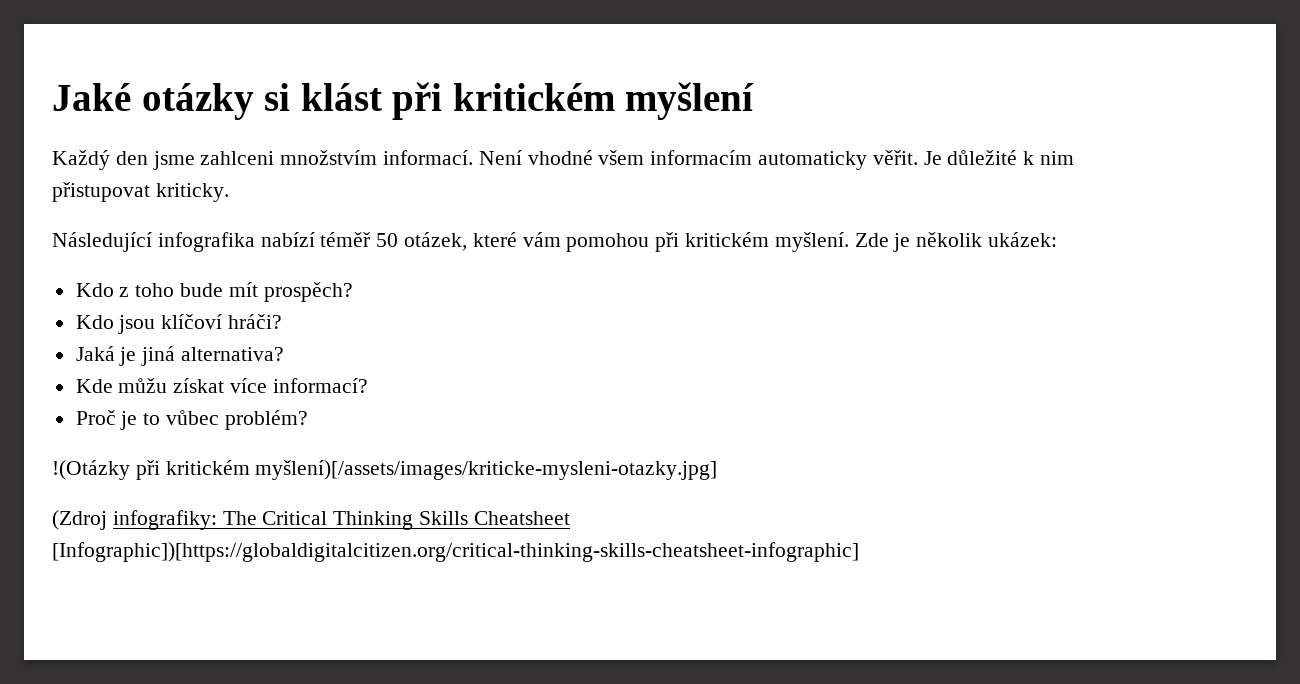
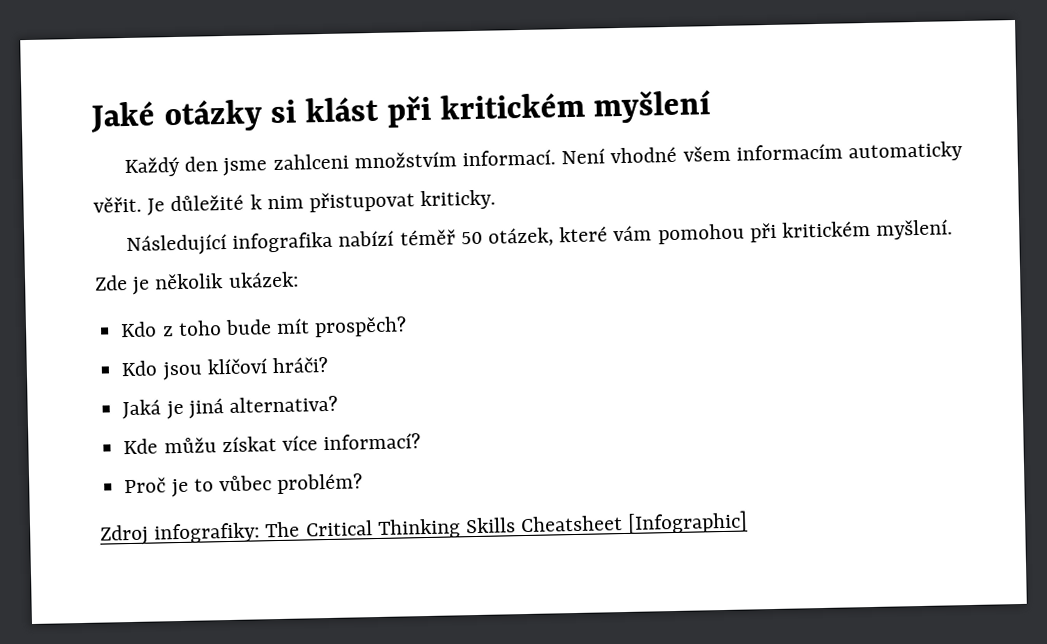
[52,460,718,480] [52,510,107,530] !(Otázky při kritickém myšlení)[/assets/images/kriticke-mysleni-otazky.jpg] // (Zdroj -> [100,524,149,546] Zdroj
[52,542,859,562] [Infographic])[https://globaldigitalcitizen.org/critical-thinking-skills-cheatsheet-infographic] -> [627,510,749,534] [Infographic]

